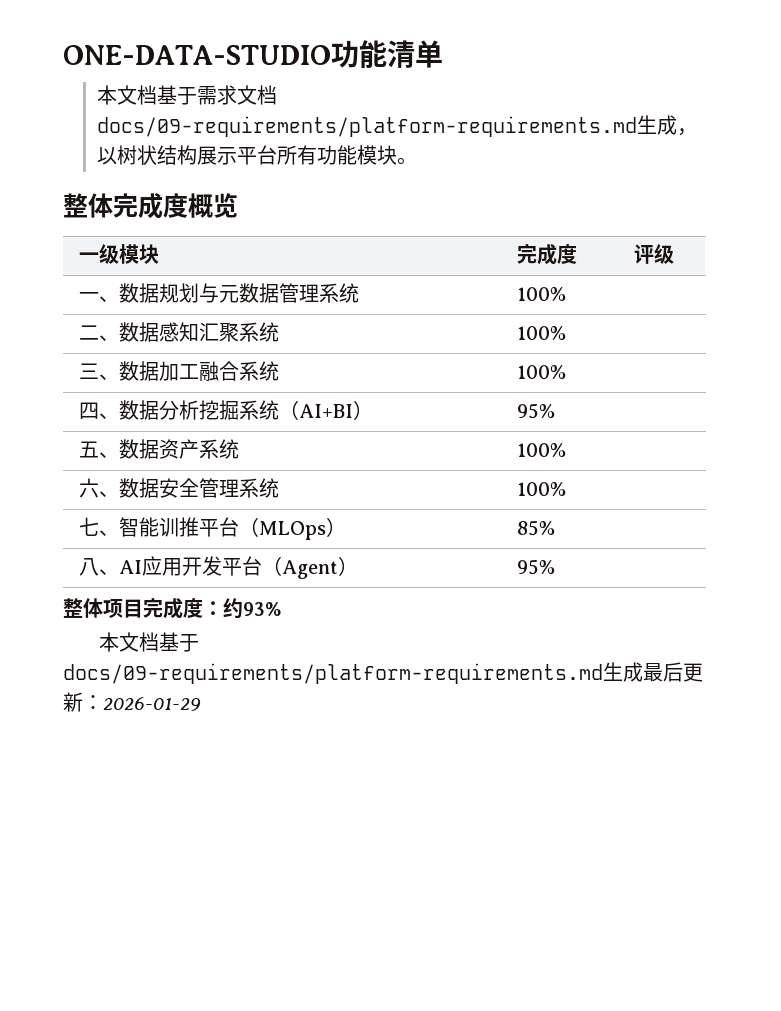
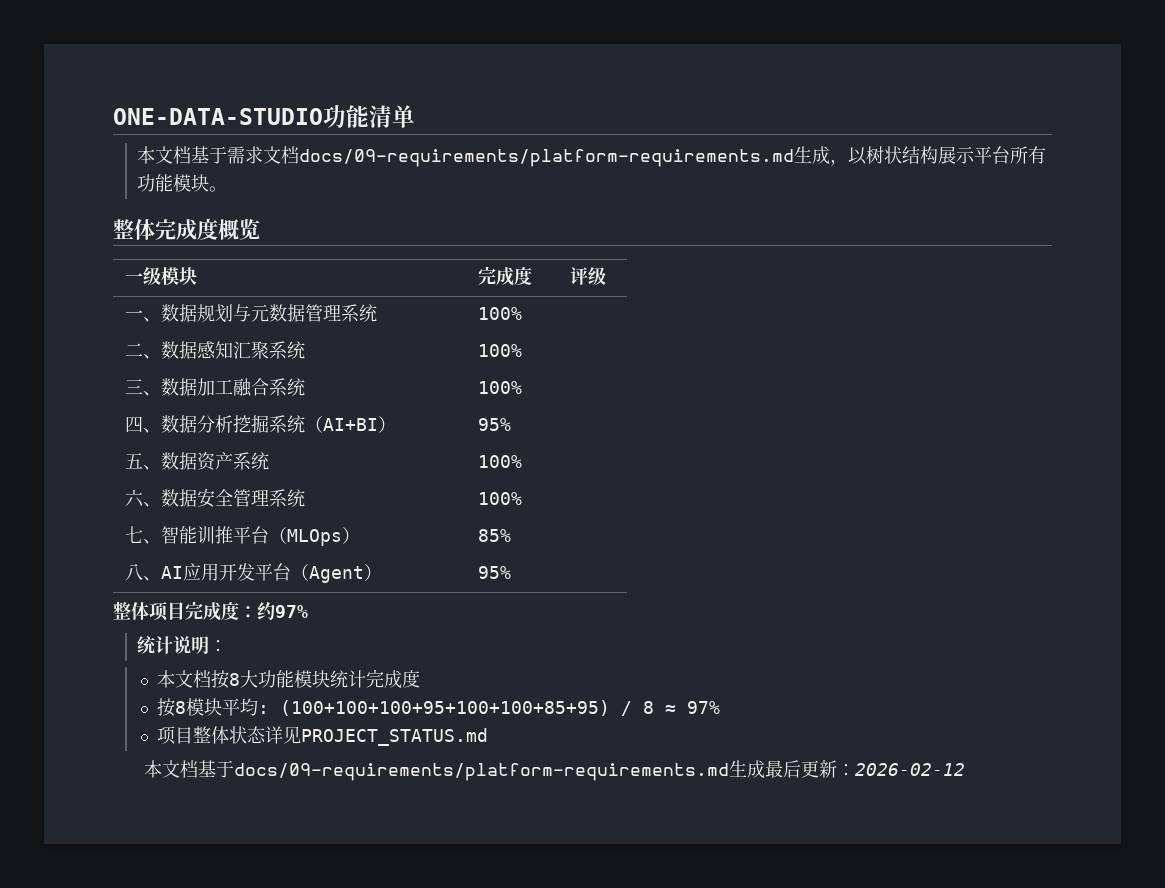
[243,602,282,616] 93% -> [275,605,308,618] [137,636,228,654] [156,669,420,689] [156,698,720,717] [156,726,488,746] 97% // 统计说明： // 本文档按8大功能模块统计完成度 // 按8模块平均: (100+100+100+95+100+100+85+95) / 8 ≈ 97% // 项目整体状态详见PROJECT_STATUS.md
[103,697,201,711] 2026-01-29 -> [854,763,965,776] 2026-02-12

